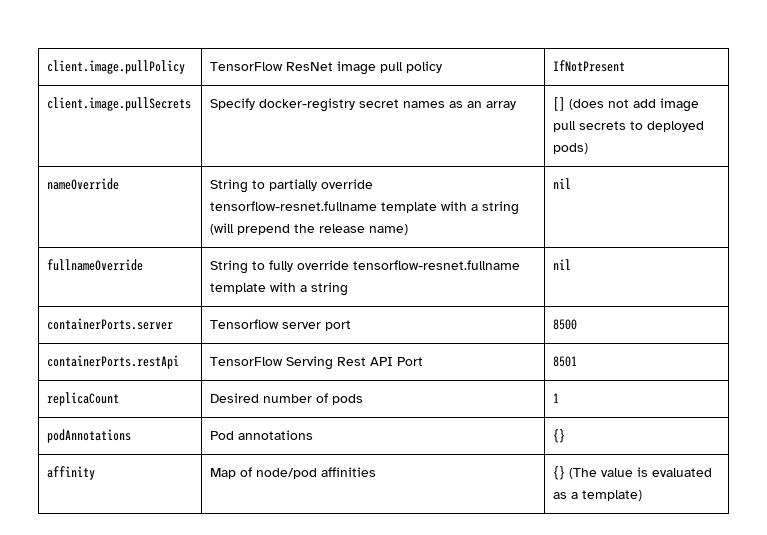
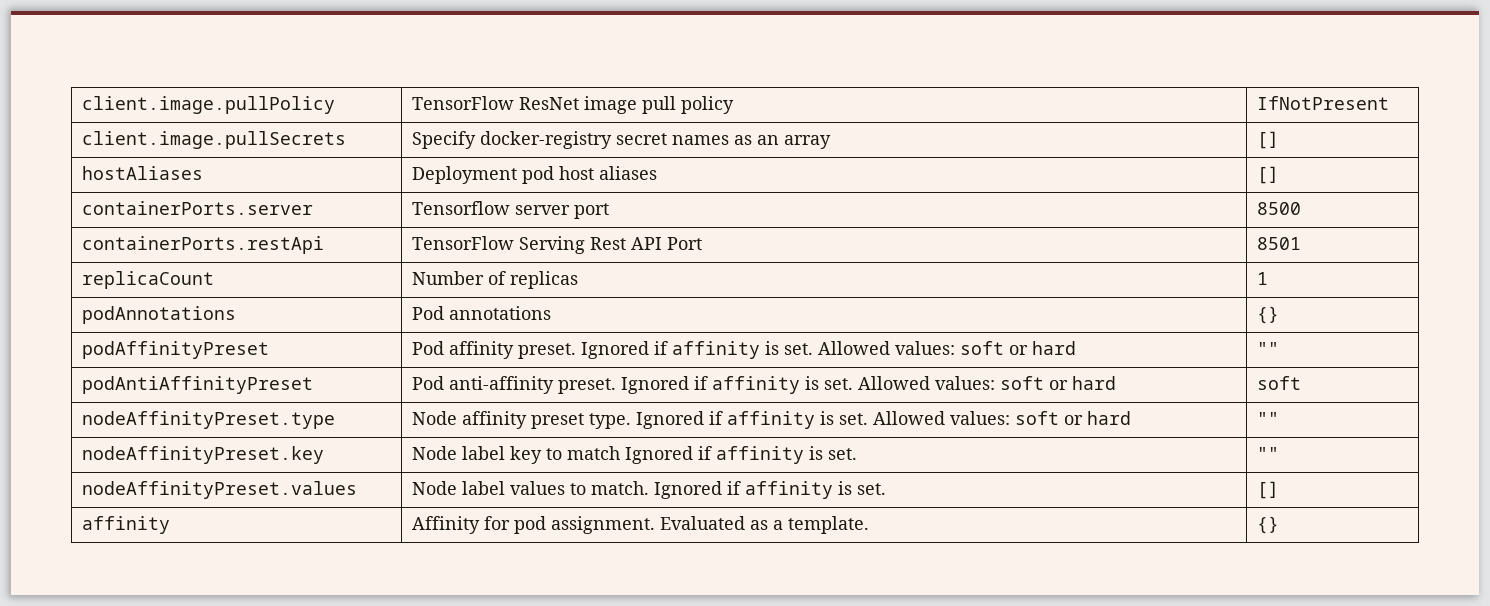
[569,98,700,112] [553,121,705,132] [553,143,589,154] [47,178,120,190] [210,179,374,193] [210,201,520,215] [210,223,409,235] [553,178,572,189] [47,259,144,271] [210,260,521,274] [210,282,349,296] [553,259,572,270] (does not add image pull secrets to deployed pods) // nameOverride | String to partially override tensorflow-resnet.fullname template with a string (will prepend the release name) | nil // fullnameOverride | String to fully override tensorflow-resnet.fullname template with a string | nil -> [81,166,203,180] [411,166,657,184] [1256,166,1279,184] // hostAliases | Deployment pod host aliases | []
[210,393,364,405] Desired number of pods -> [411,271,578,289] Number of replicas
[47,466,96,480] [210,467,377,479] [553,466,713,480] [553,490,643,501] affinity | Map of node/pod affinities | {} (The value is evaluated as a template) -> [81,341,269,359] [411,341,1076,359] [1256,342,1279,355] [81,376,313,394] [411,376,1116,394] [1256,376,1301,390] [81,411,335,429] [411,411,1131,429] [1256,412,1279,425] [81,446,324,464] [411,446,857,464] [1256,447,1279,460] [81,481,357,499] [411,481,886,499] [1256,481,1279,499] [81,516,170,534] [411,516,869,534] [1256,516,1279,534] podAffinityPreset | Pod affinity preset. Ignored if affinity is set. Allowed values: soft or hard | "" // podAntiAffinityPreset | Pod anti-affinity preset. Ignored if affinity is set. Allowed values: soft or hard | soft // nodeAffinityPreset.type | Node affinity preset type. Ignored if affinity is set. Allowed values: soft or hard | "" // nodeAffinityPreset.key | Node label key to match Ignored if affinity is set. | "" // nodeAffinityPreset.values | Node label values to match. Ignored if affinity is set. | [] // affinity | Affinity for pod assignment. Evaluated as a template. | {}

